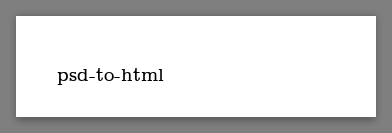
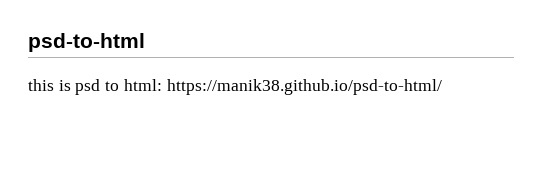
(164, 76) none -> [28,79,442,95] // this is psd to html: https://manik38.github.io/psd-to-html/

